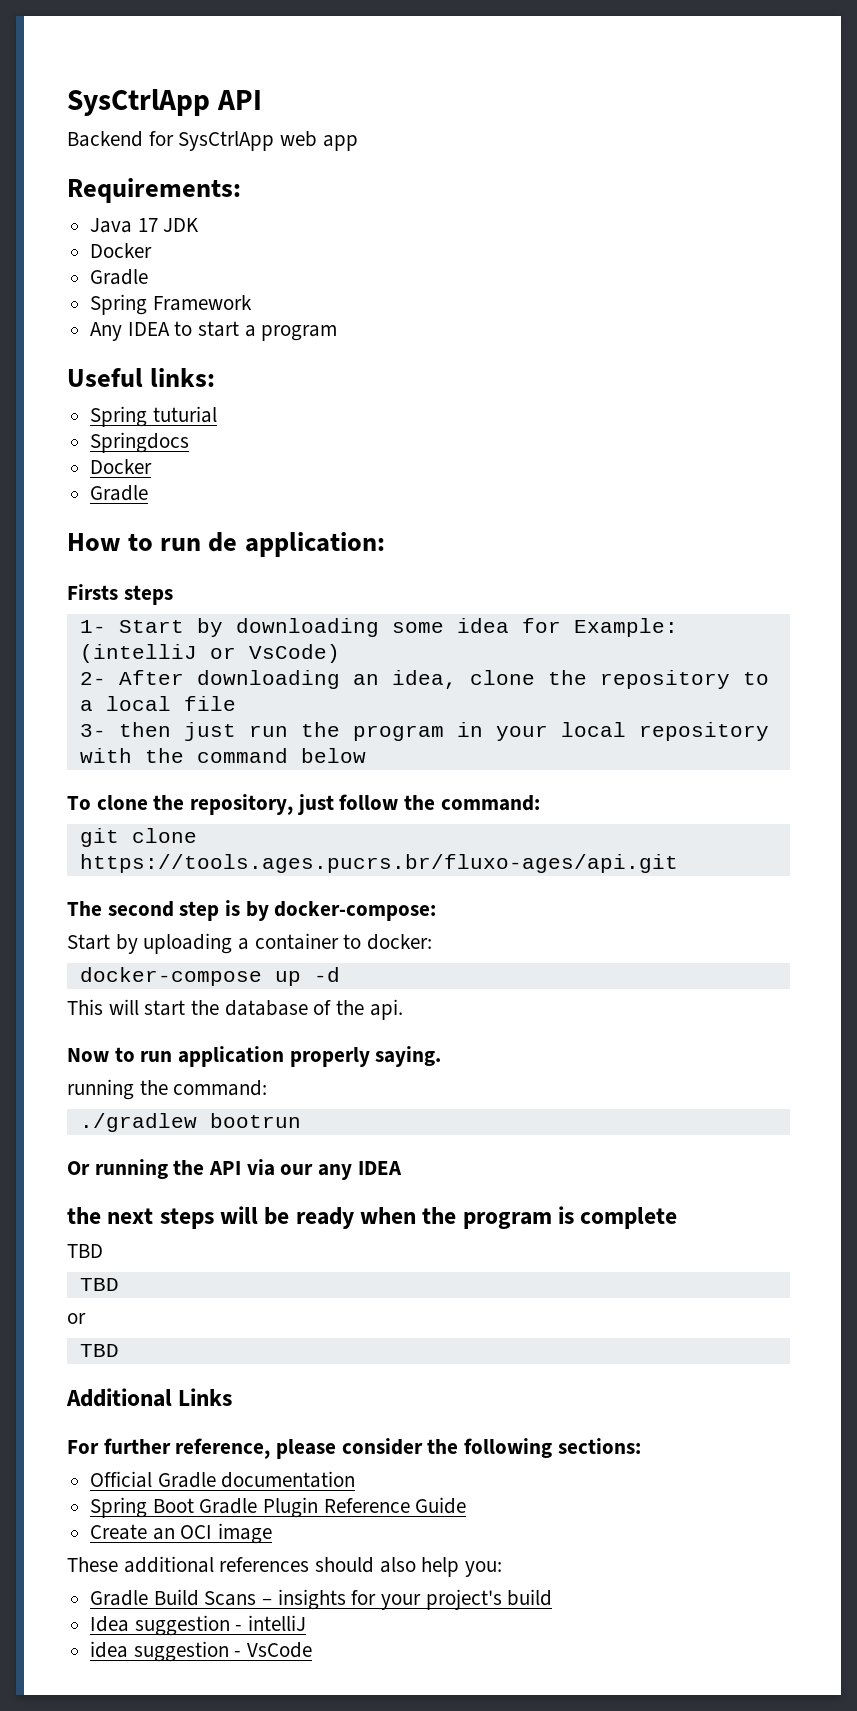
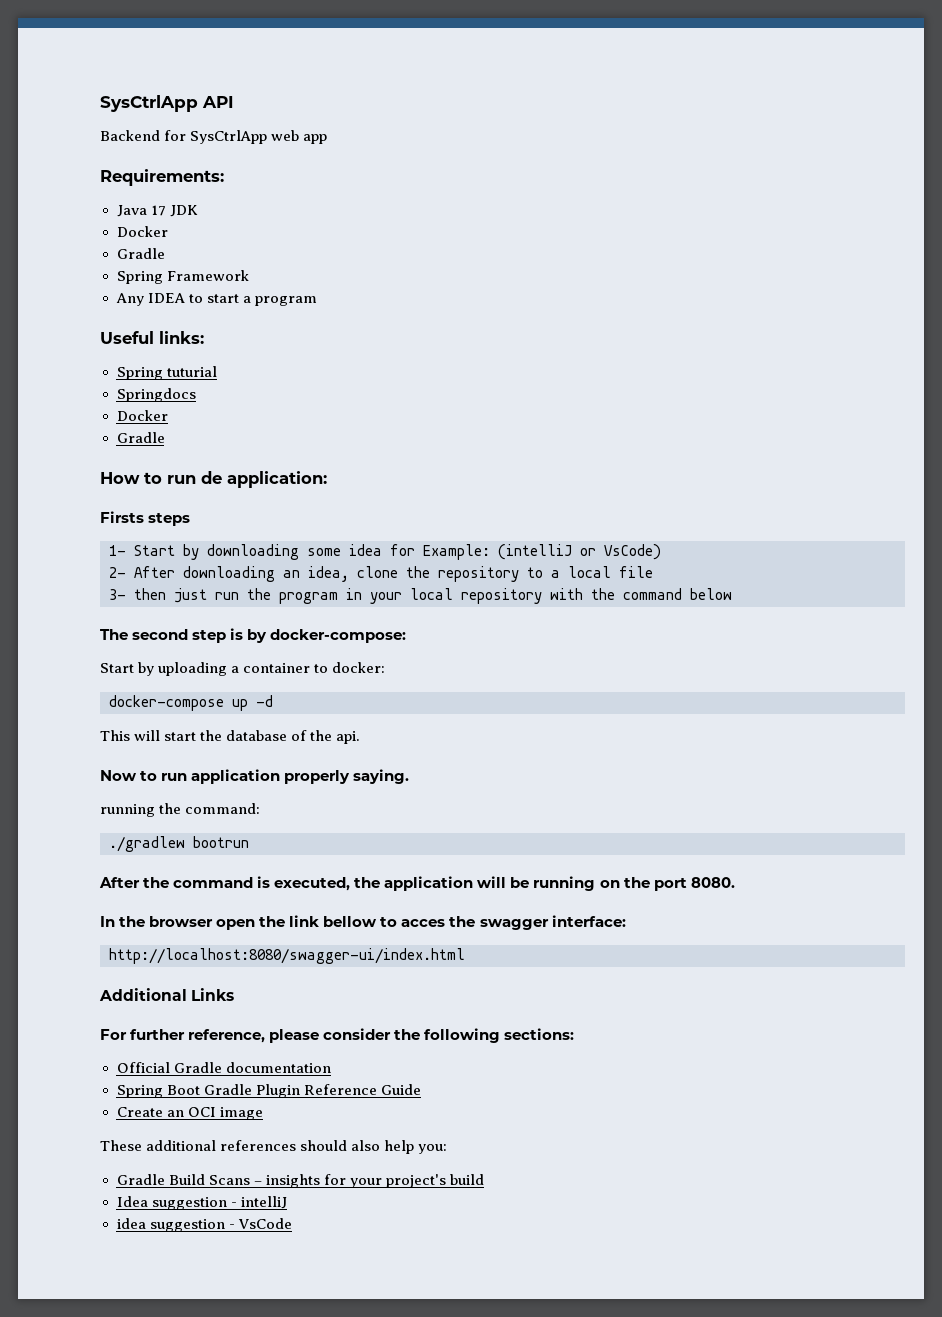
[67,794,540,815] [79,828,197,847] [79,854,678,873] // To clone the repository, just follow the command: // git clone https://tools.ages.pucrs.br/fluxo-ages/api.git -> (732, 594) none
[67,1159,402,1180] [67,1206,678,1229] [67,1244,103,1258] [79,1278,119,1291] [67,1313,86,1324] [79,1344,119,1357] Or running the API via our any IDEA // the next steps will be ready when the program is complete // TBD // TBD // or // TBD -> [99,876,735,891] [100,915,626,930] [109,948,465,964] After the command is executed, the application will be running on the port 8080. // In the browser open the link bellow to acces the swagger interface: // http://localhost:8080/swagger-ui/index.html

